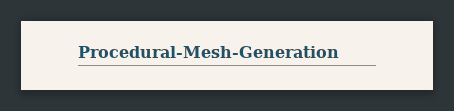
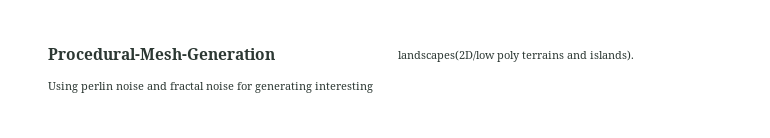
(339, 52) none -> [48,82,373,93] [398,50,634,62] // Using perlin noise and fractal noise for generating interesting landscapes(2D/low poly terrains and islands).

